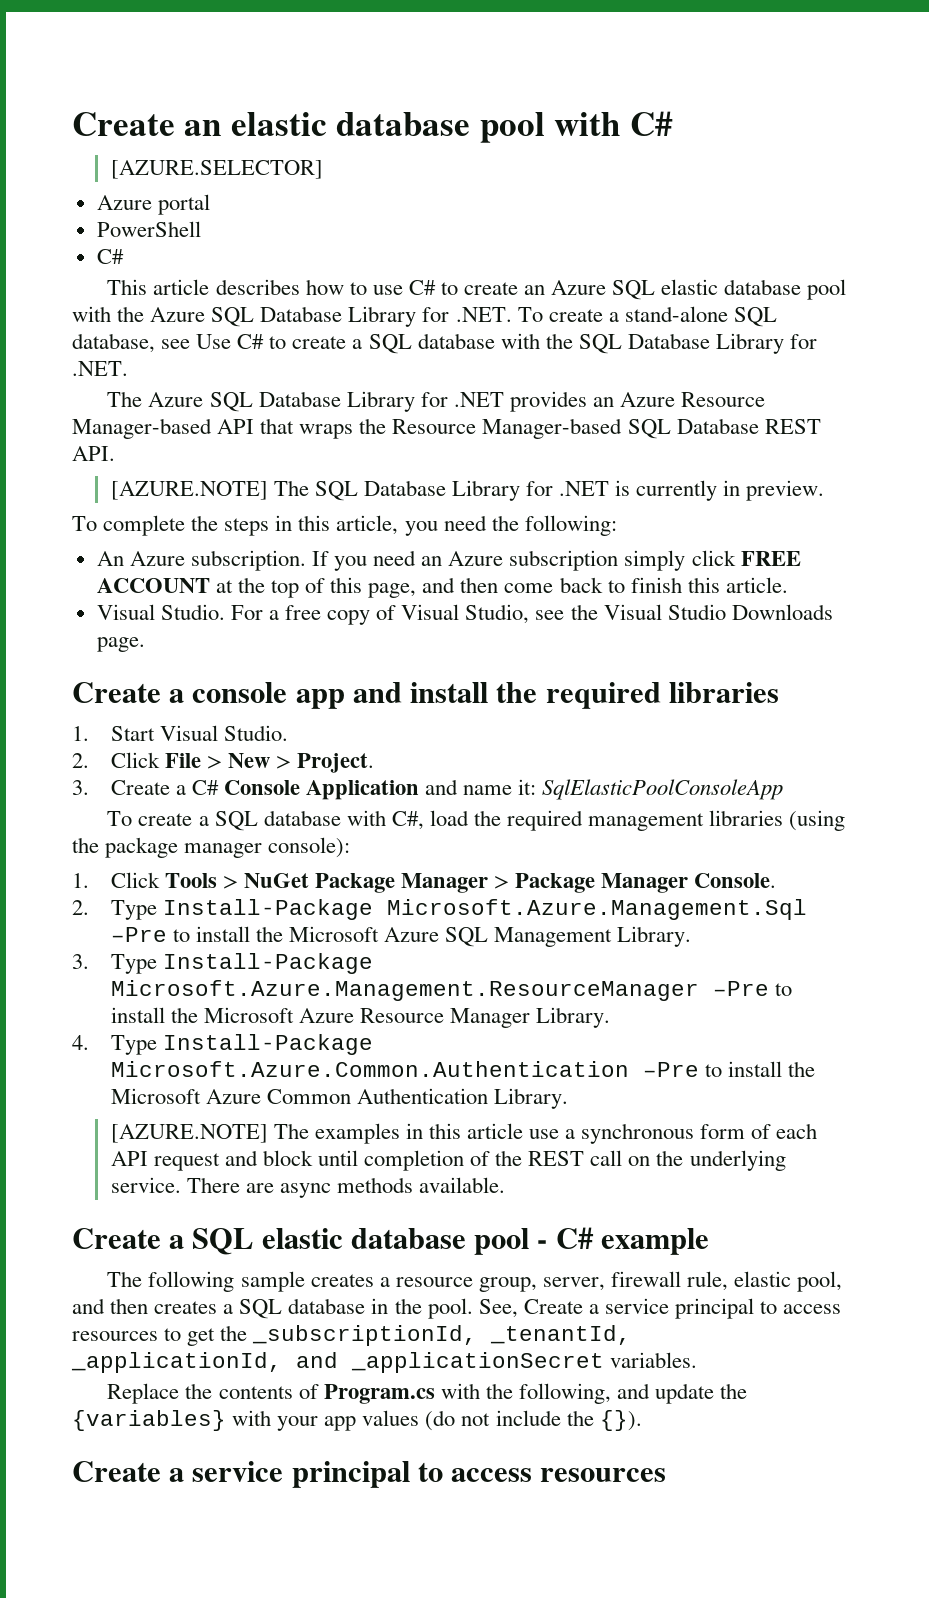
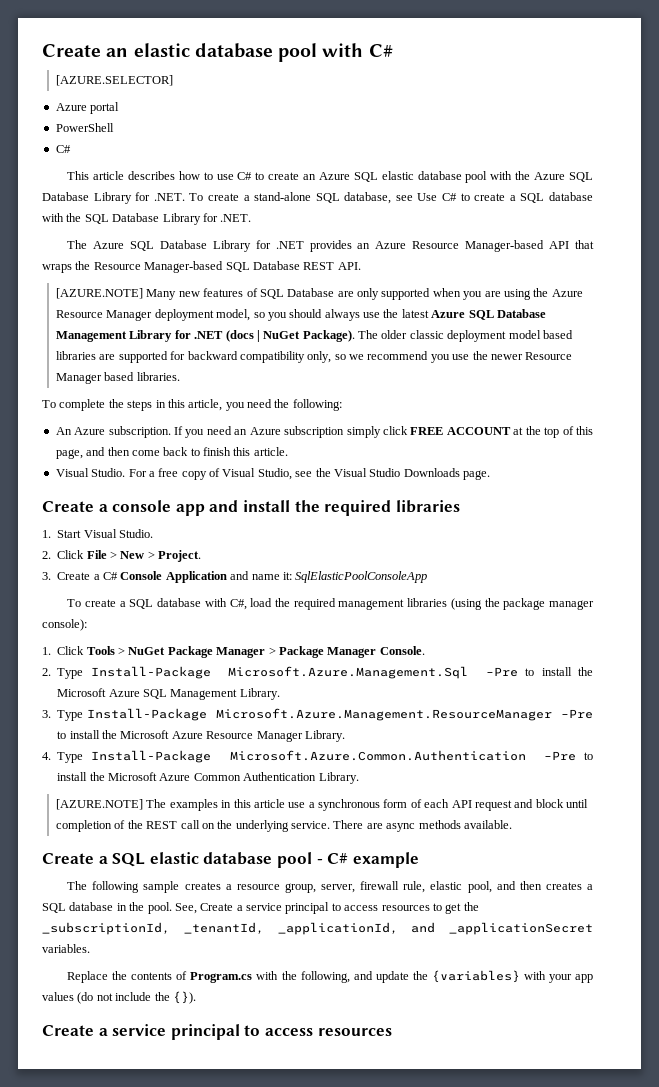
[273,480,825,501] The SQL Database Library for .NET is currently in preview. -> [146,288,583,300] [56,309,546,321] [56,330,573,342] [56,351,573,363] [56,372,180,384] Many new features of SQL Database are only supported when you are using the Azure Resource Manager deployment model, so you should always use the latest Azure SQL Database Management Library for .NET (docs | NuGet Package). The older classic deployment model based libraries are supported for backward compatibility only, so we recommend you use the newer Resource Manager based libraries.

